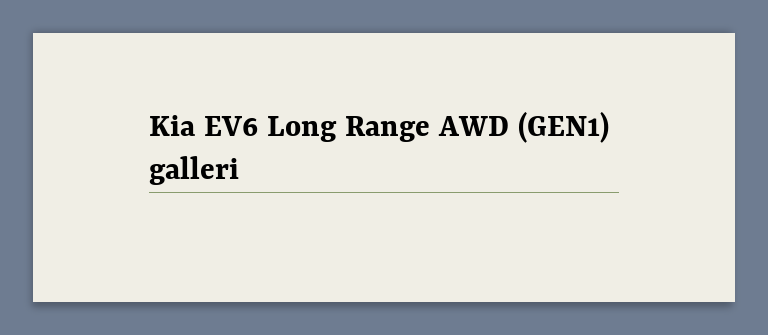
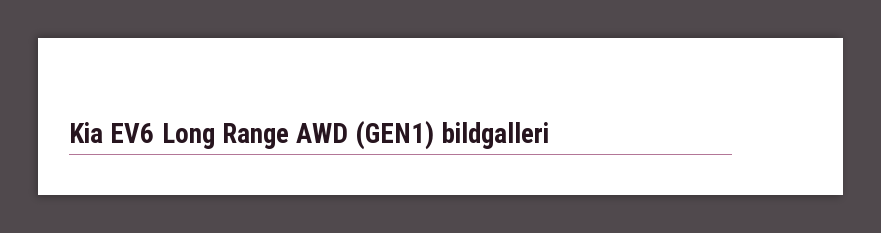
[149,156,239,185] galleri -> [441,122,549,149] bildgalleri

